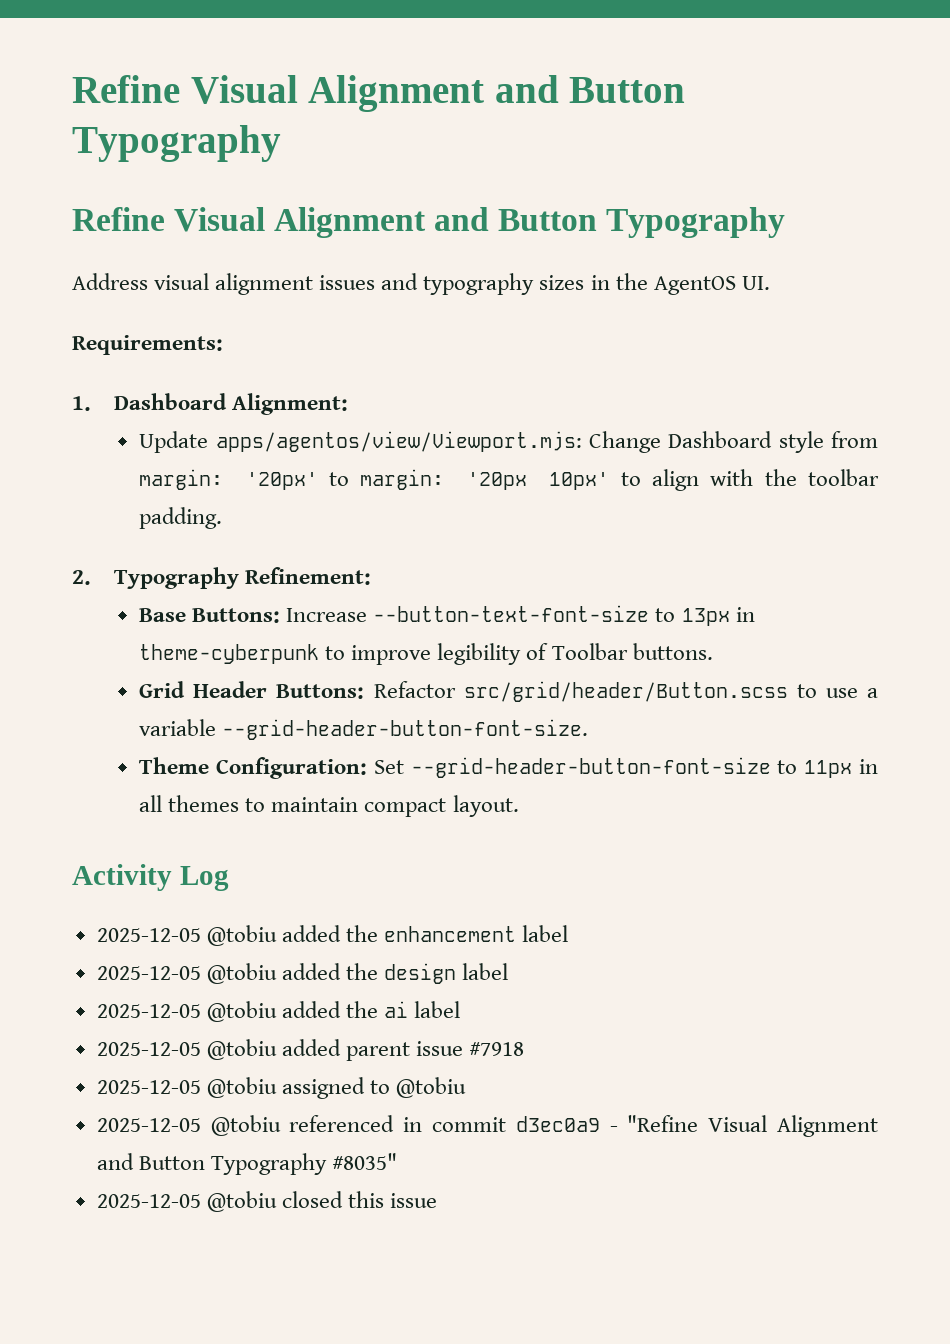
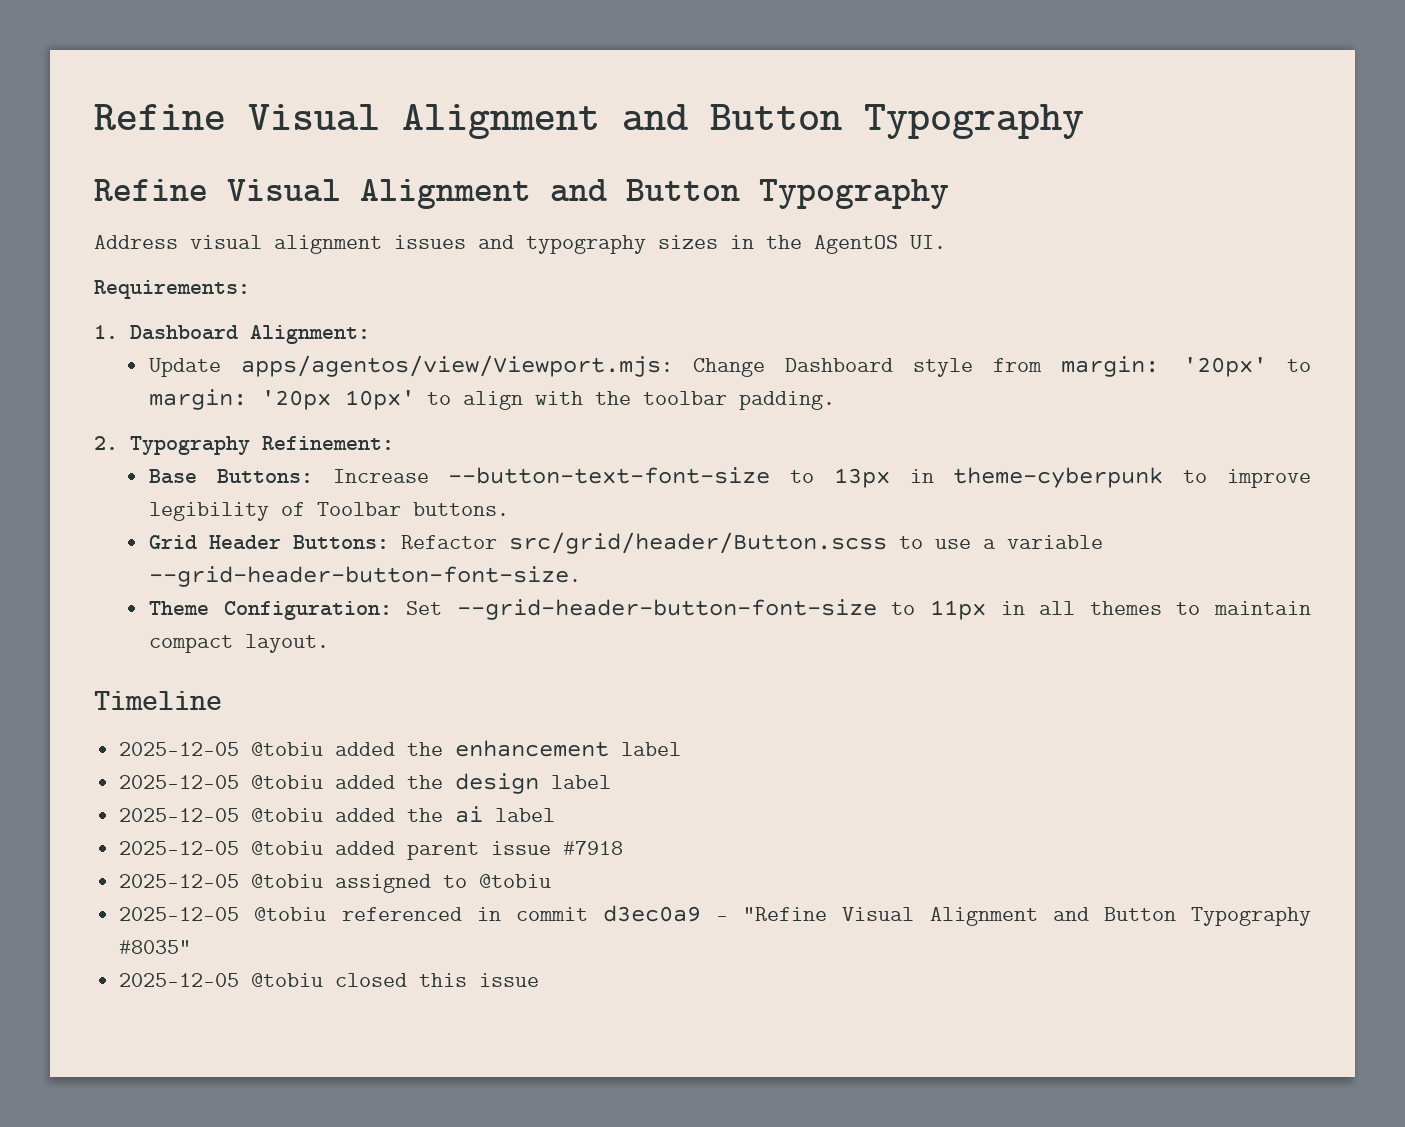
[72,864,229,891] Activity Log -> [94,691,222,710] Timeline

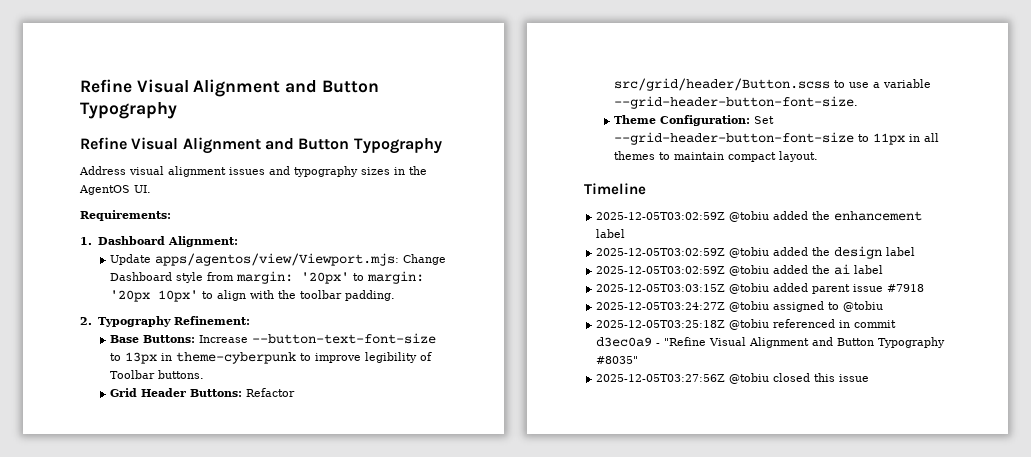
[119,742,240,756] 2025-12-05 -> [596,212,726,220] 2025-12-05T03:02:59Z
[119,775,240,789] 2025-12-05 -> [596,248,726,256] 2025-12-05T03:02:59Z
[119,808,240,822] 2025-12-05 -> [596,266,726,274] 2025-12-05T03:02:59Z
[119,841,240,855] 2025-12-05 -> [596,284,726,292] 2025-12-05T03:03:15Z
[119,874,240,888] 2025-12-05 -> [596,302,726,310] 2025-12-05T03:24:27Z
[119,907,240,921] 2025-12-05 -> [596,320,726,328] 2025-12-05T03:25:18Z
[119,973,240,987] 2025-12-05 -> [596,374,726,382] 2025-12-05T03:27:56Z

